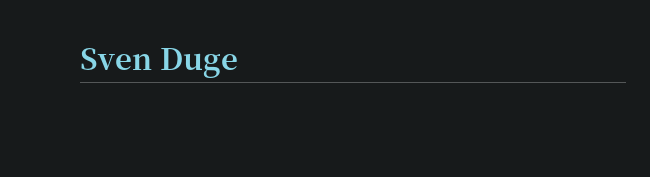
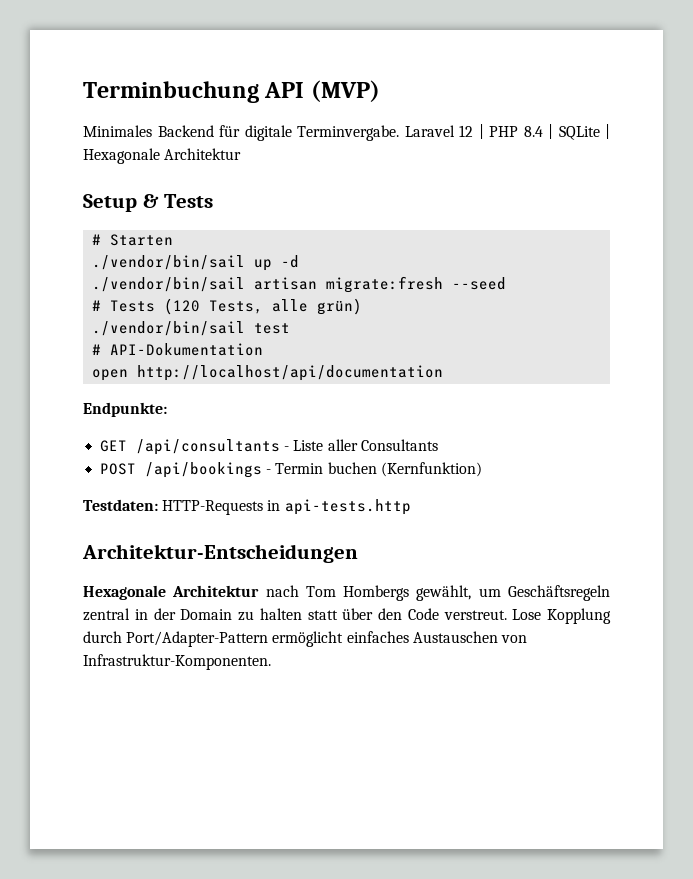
[80,48,238,78] Sven Duge -> [83,80,380,103] [83,124,610,141] [83,148,242,164] [83,194,214,212] [92,234,174,246] [92,255,300,271] [92,276,507,293] [92,298,363,315] [92,321,291,336] [92,343,264,356] [92,365,444,381] [83,402,167,417] [100,439,438,455] [100,462,482,478] [83,499,411,515] [82,544,358,563] [83,585,610,601] [83,608,611,624] [83,631,527,647] [83,654,271,670] Terminbuchung API (MVP) // Minimales Backend für digitale Terminvergabe. Laravel 12 | PHP 8.4 | SQLite | Hexagonale Architektur // Setup & Tests // # Starten // ./vendor/bin/sail up -d // ./vendor/bin/sail artisan migrate:fresh --seed // # Tests (120 Tests, alle grün) // ./vendor/bin/sail test // # API-Dokumentation // open http://localhost/api/documentation // Endpunkte: // GET /api/consultants - Liste aller Consultants // POST /api/bookings - Termin buchen (Kernfunktion) // Testdaten: HTTP-Requests in api-tests.http // Architektur-Entscheidungen // Hexagonale Architektur nach Tom Hombergs gewählt, um Geschäftsregeln zentral in der Domain zu halten statt über den Code verstreut. Lose Kopplung durch Port/Adapter-Pattern ermöglicht einfaches Austauschen von Infrastruktur-Komponenten.

